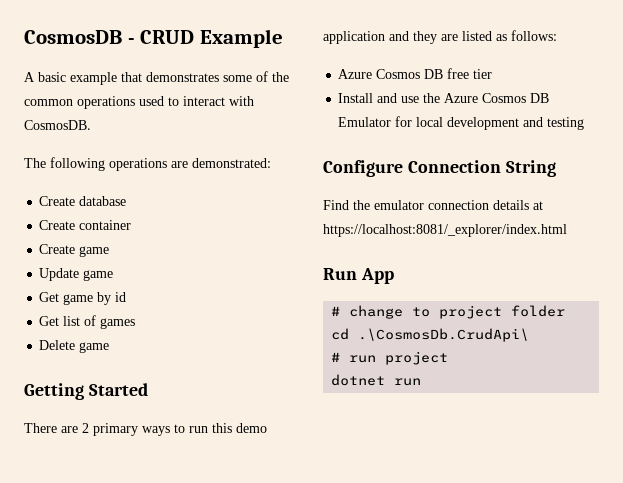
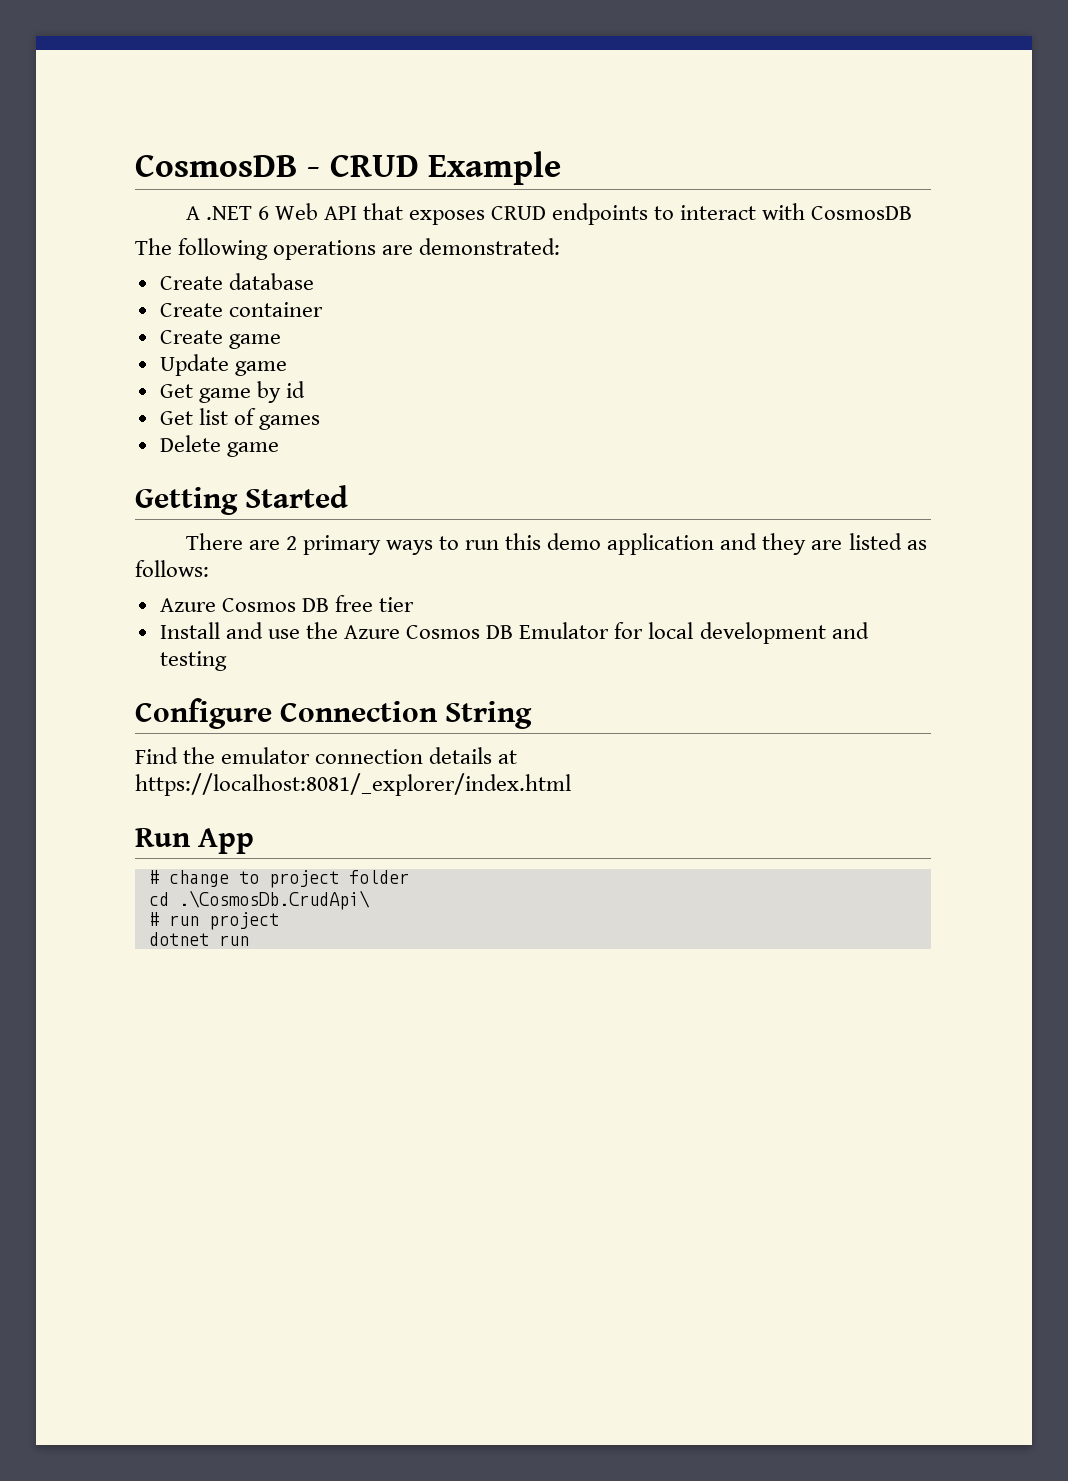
[38,71,289,85] [24,96,164,109] basic example that demonstrates some of the common operations used -> [205,203,649,225] .NET 6 Web API that exposes CRUD endpoints
[24,120,91,130] CosmosDB. -> [811,206,913,220] CosmosDB

